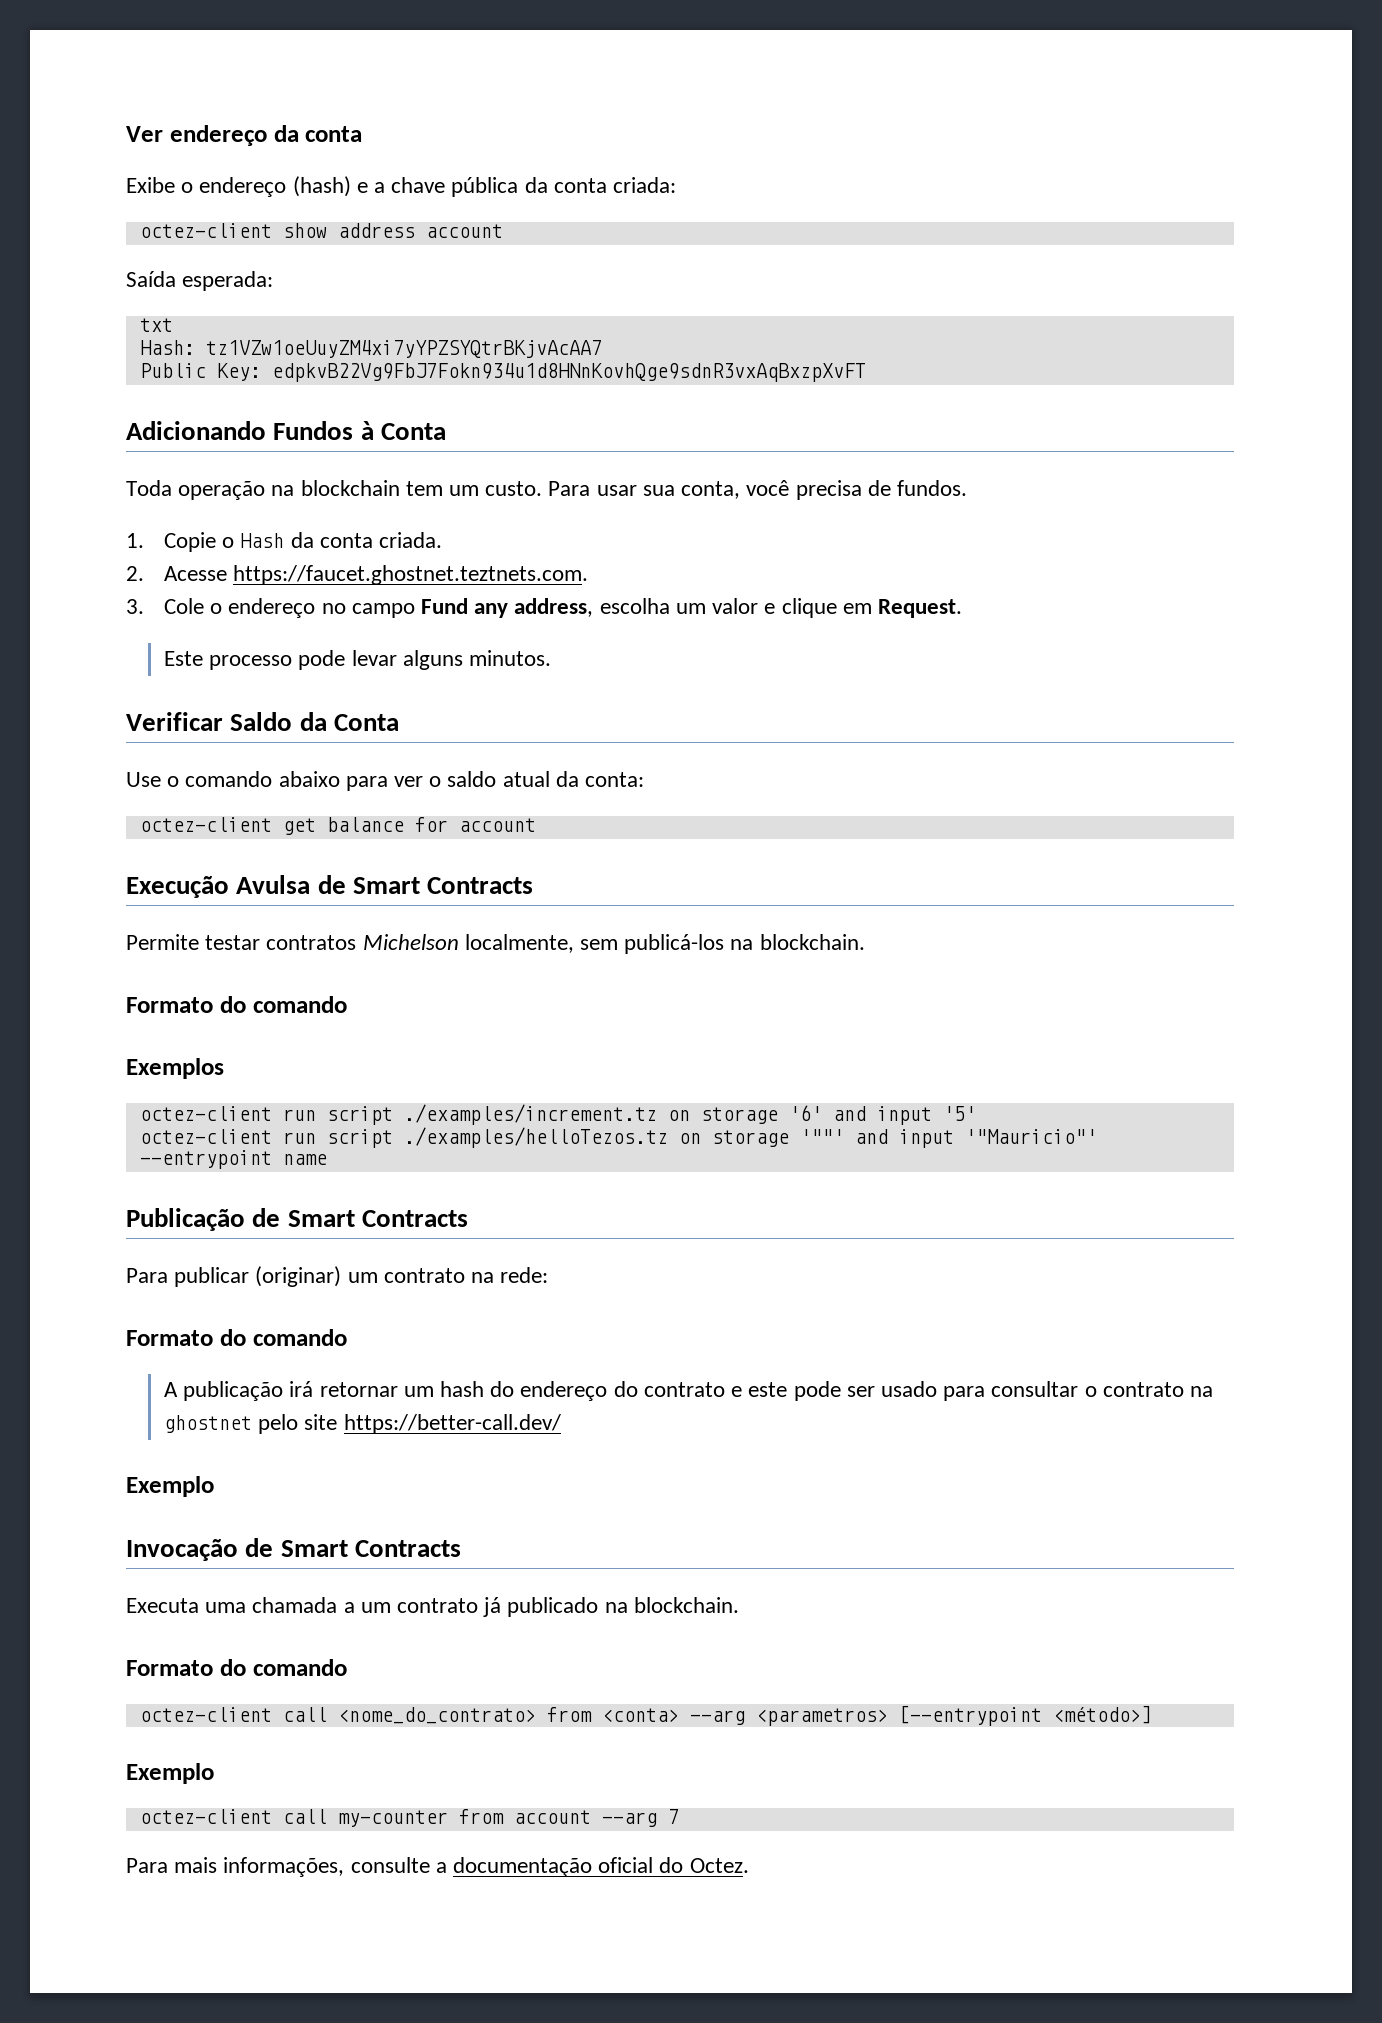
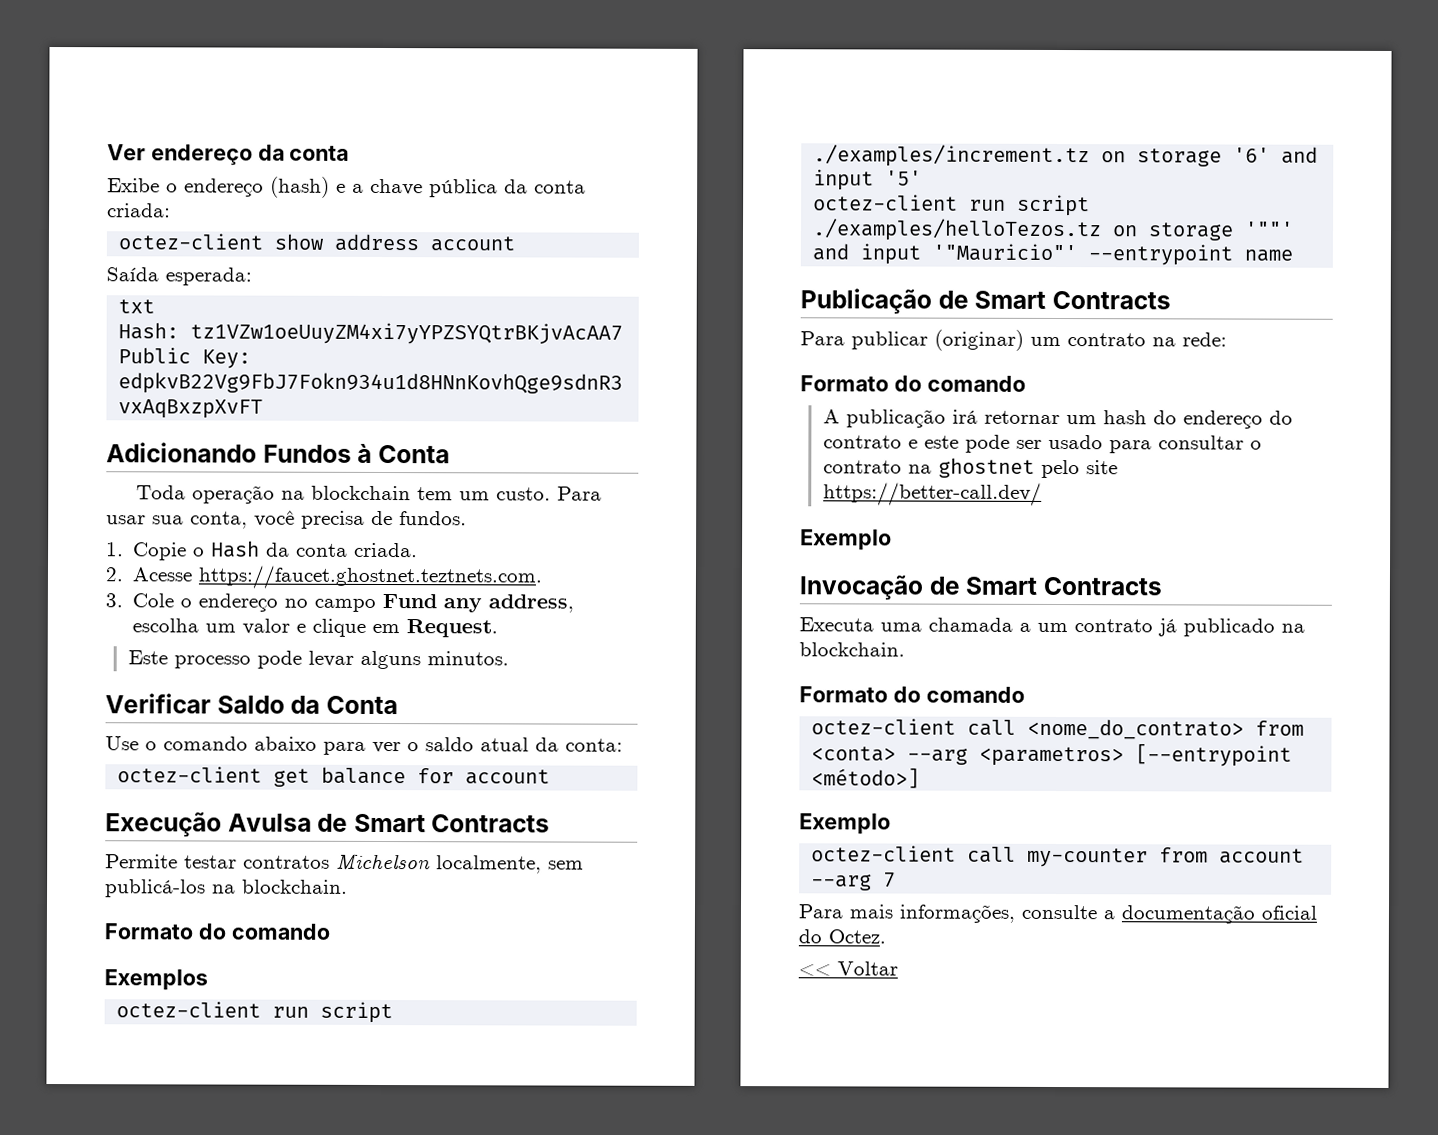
(749, 1865) none -> [798,961,898,977] // << Voltar

